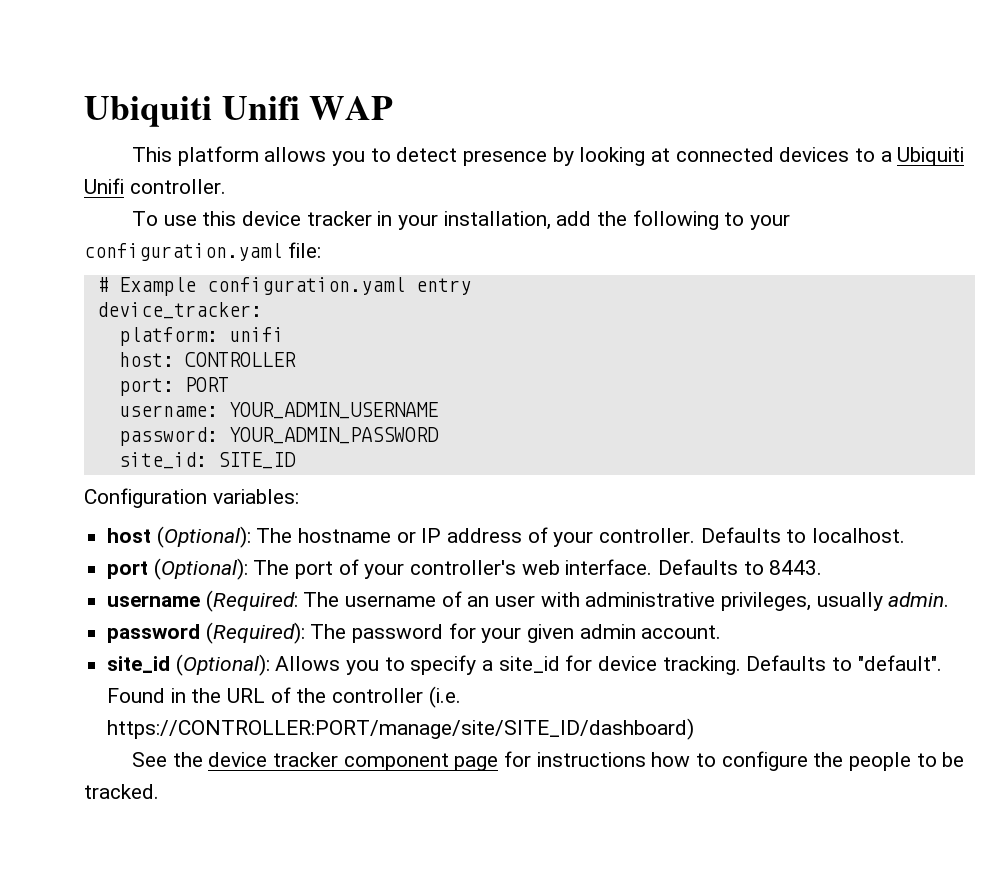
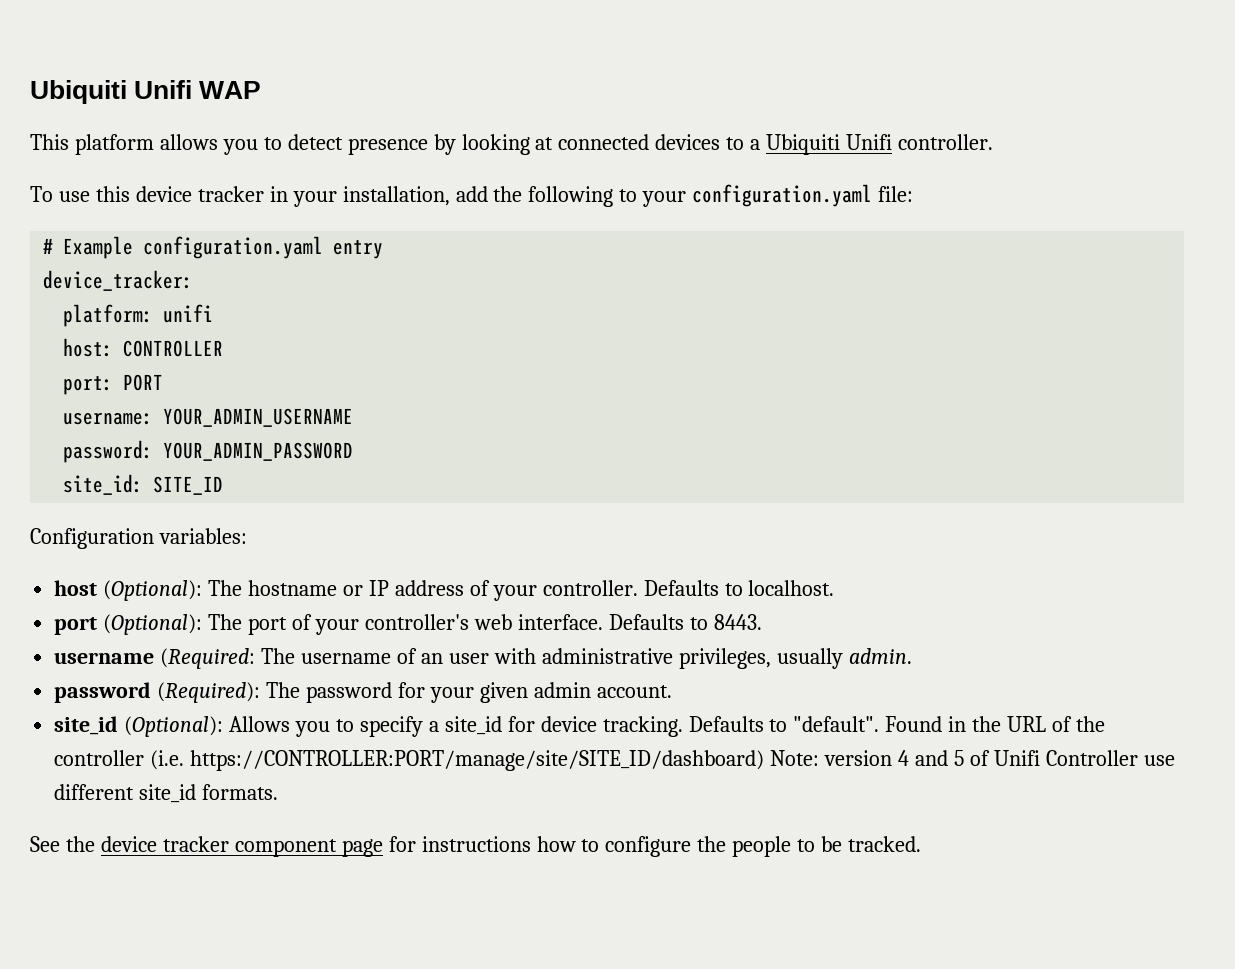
(695, 729) none -> [770,750,1175,766] [54,784,279,803] Note: version 4 and 5 of Unifi Controller use different site_id formats.

